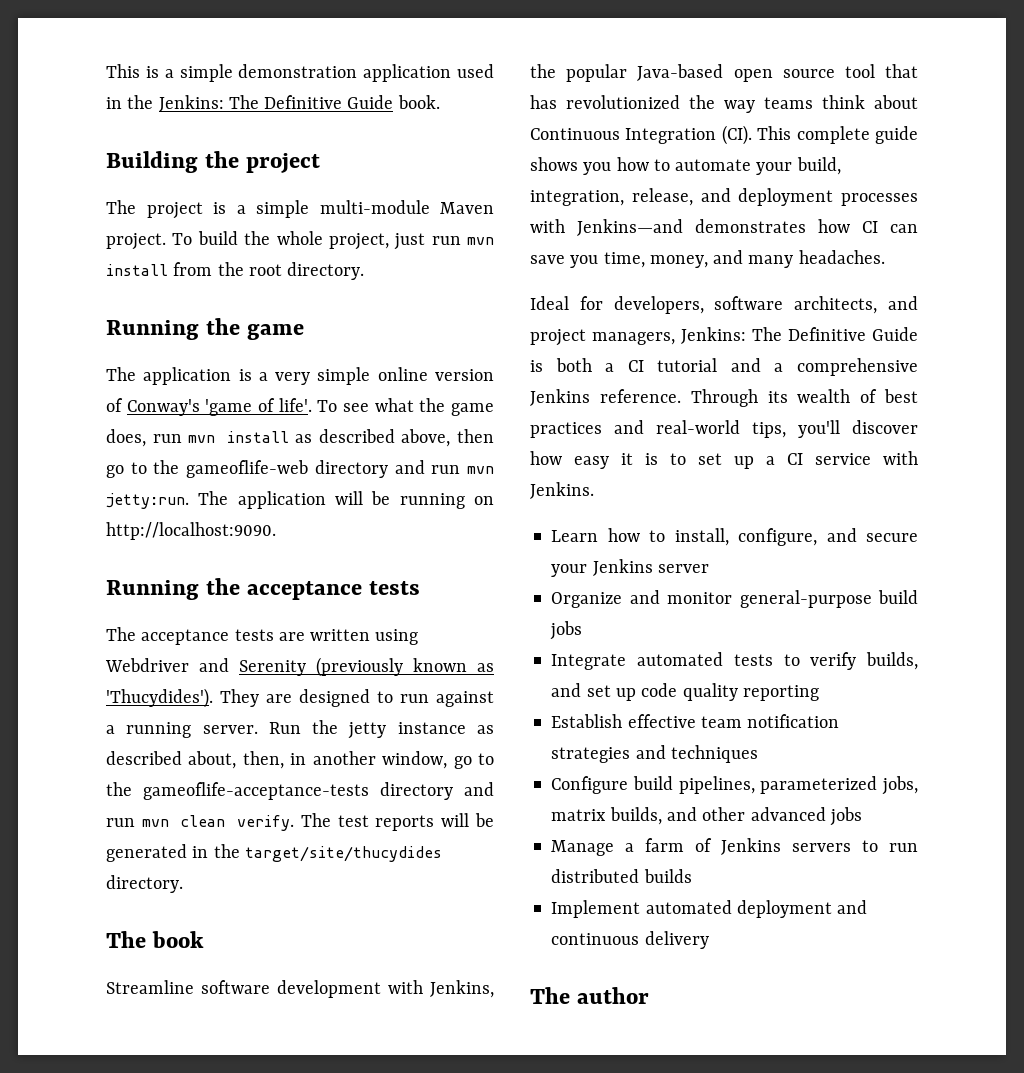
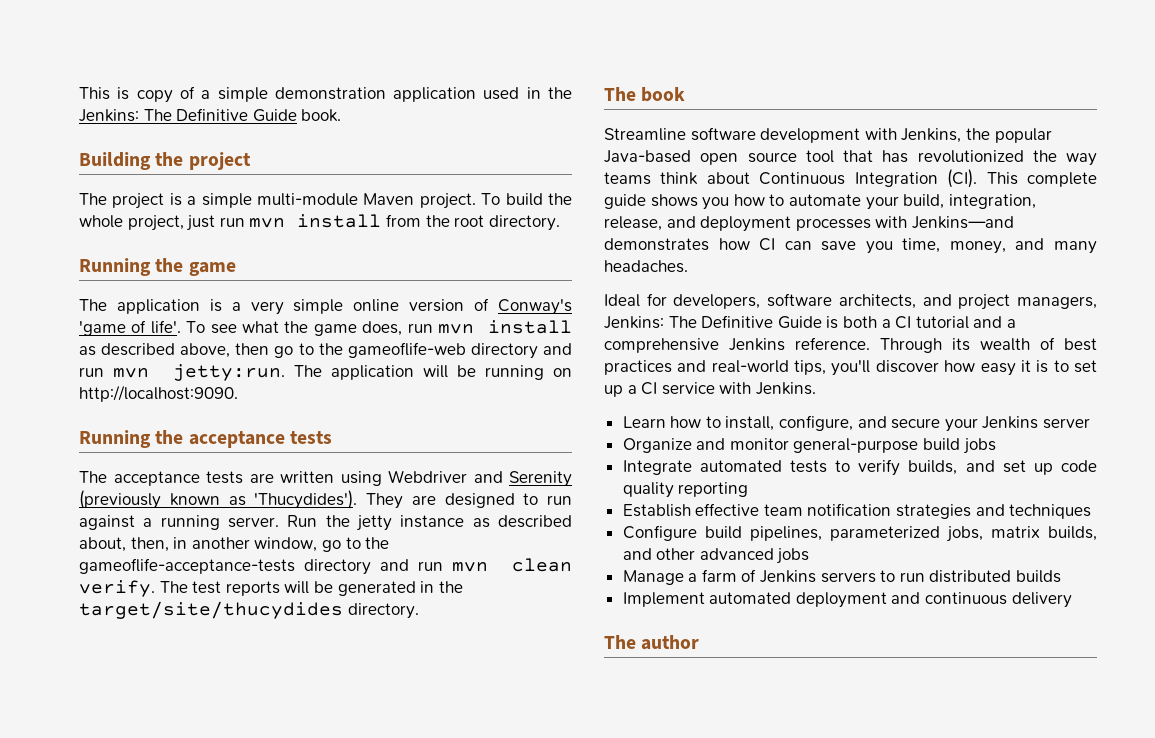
(159, 72) none -> [136,86,195,103] copy of

